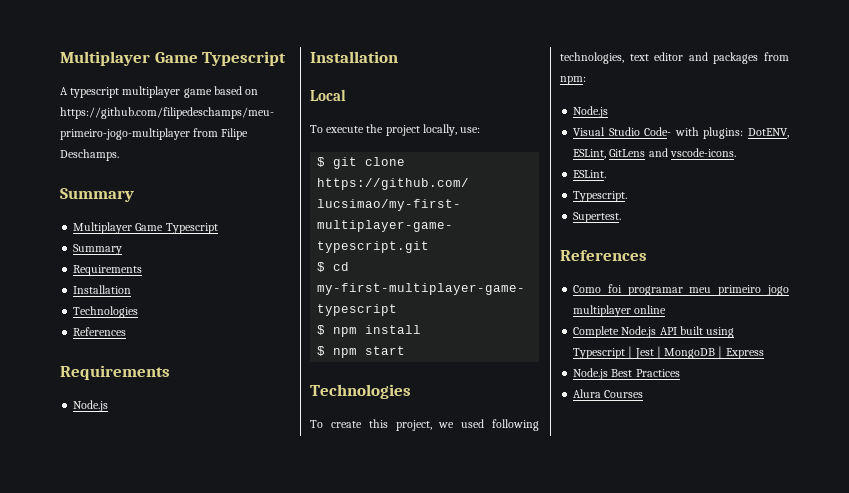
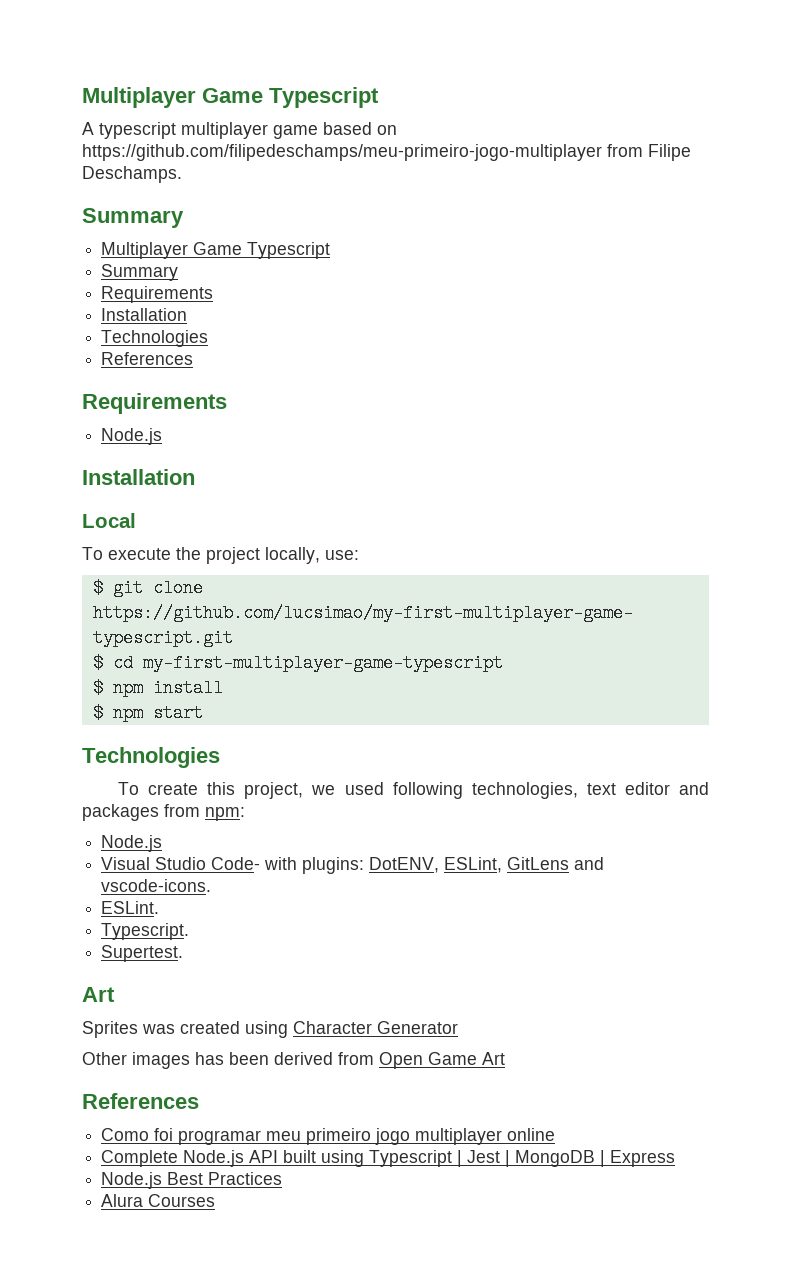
(622, 217) none -> [82,987,115,1002] [82,1021,458,1038] [82,1052,505,1069] // Art // Sprites was created using Character Generator // Other images has been derived from Open Game Art

